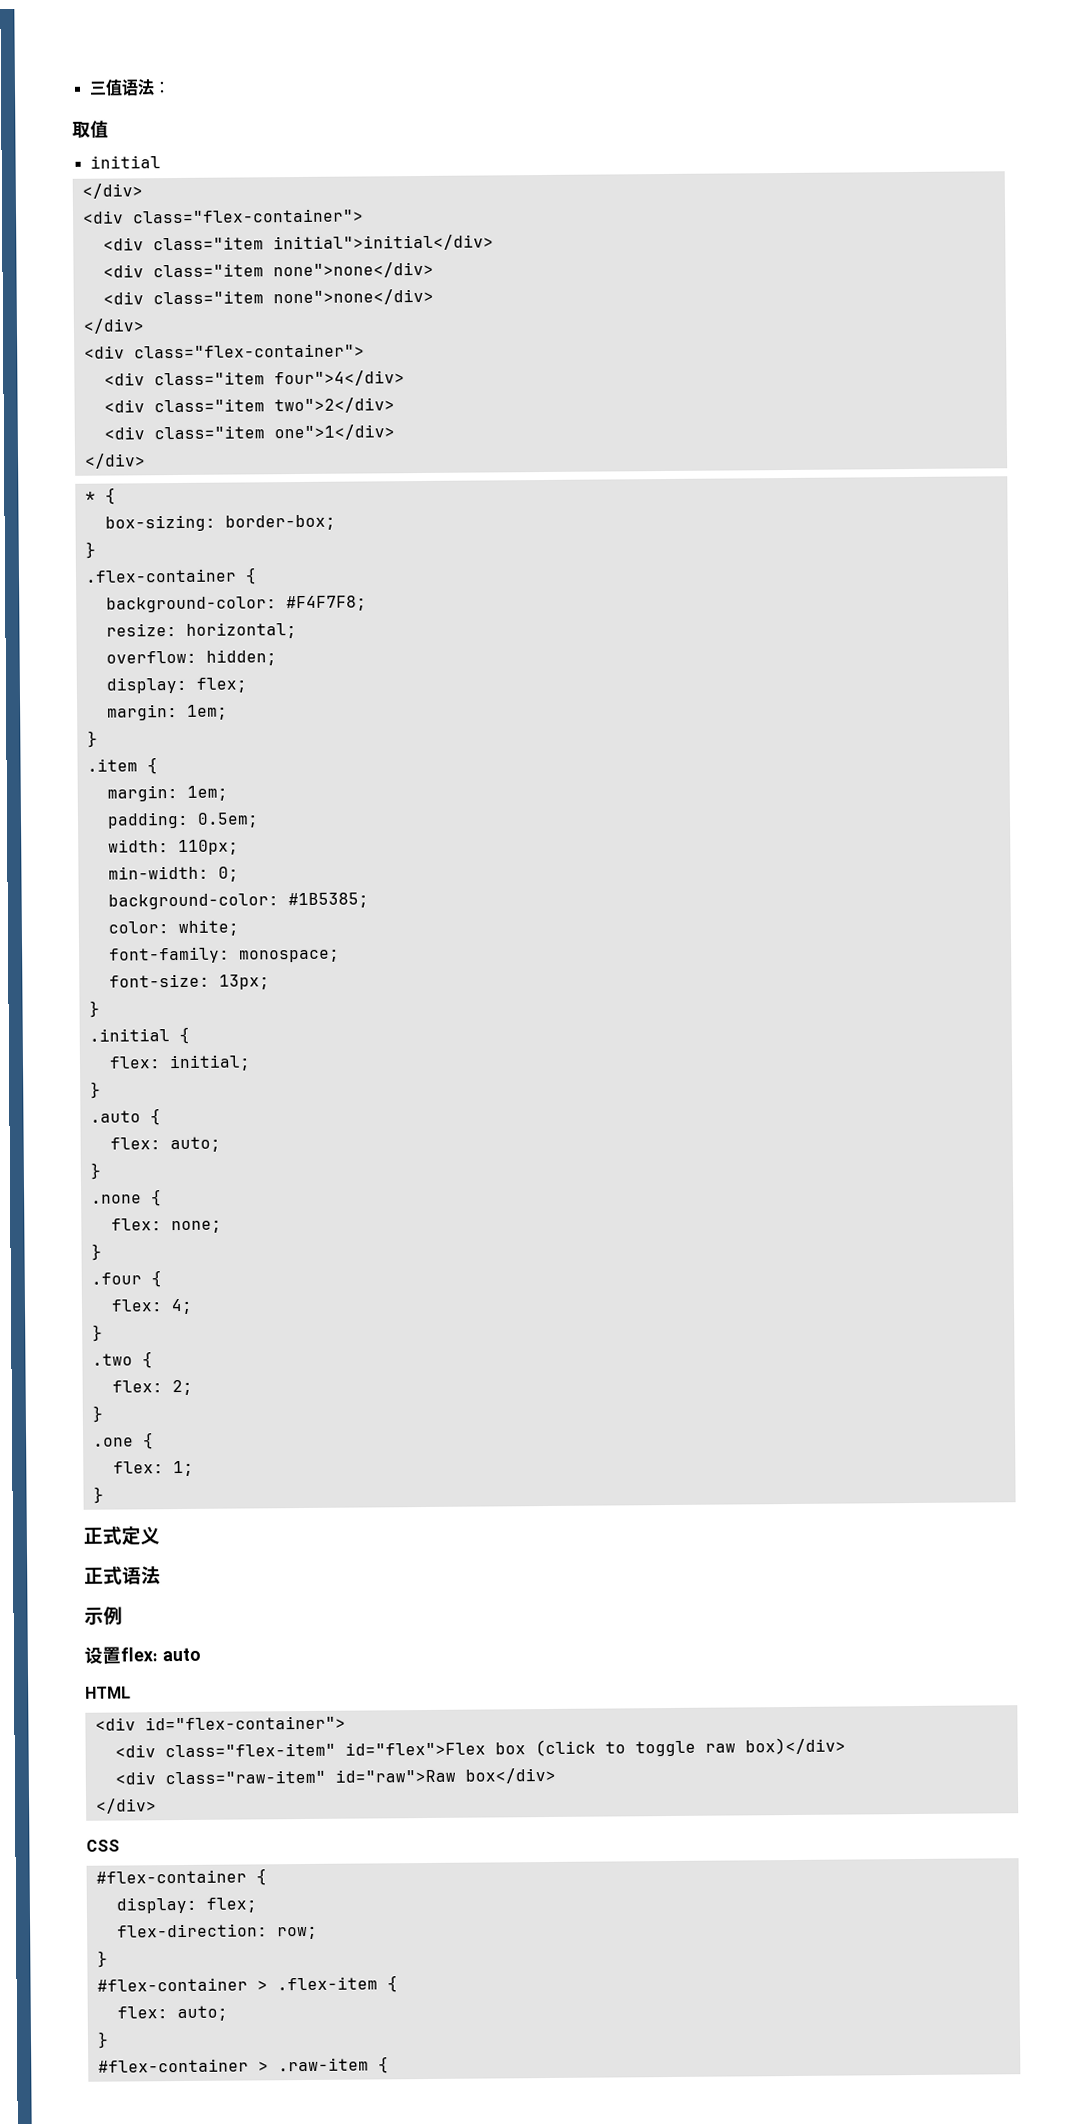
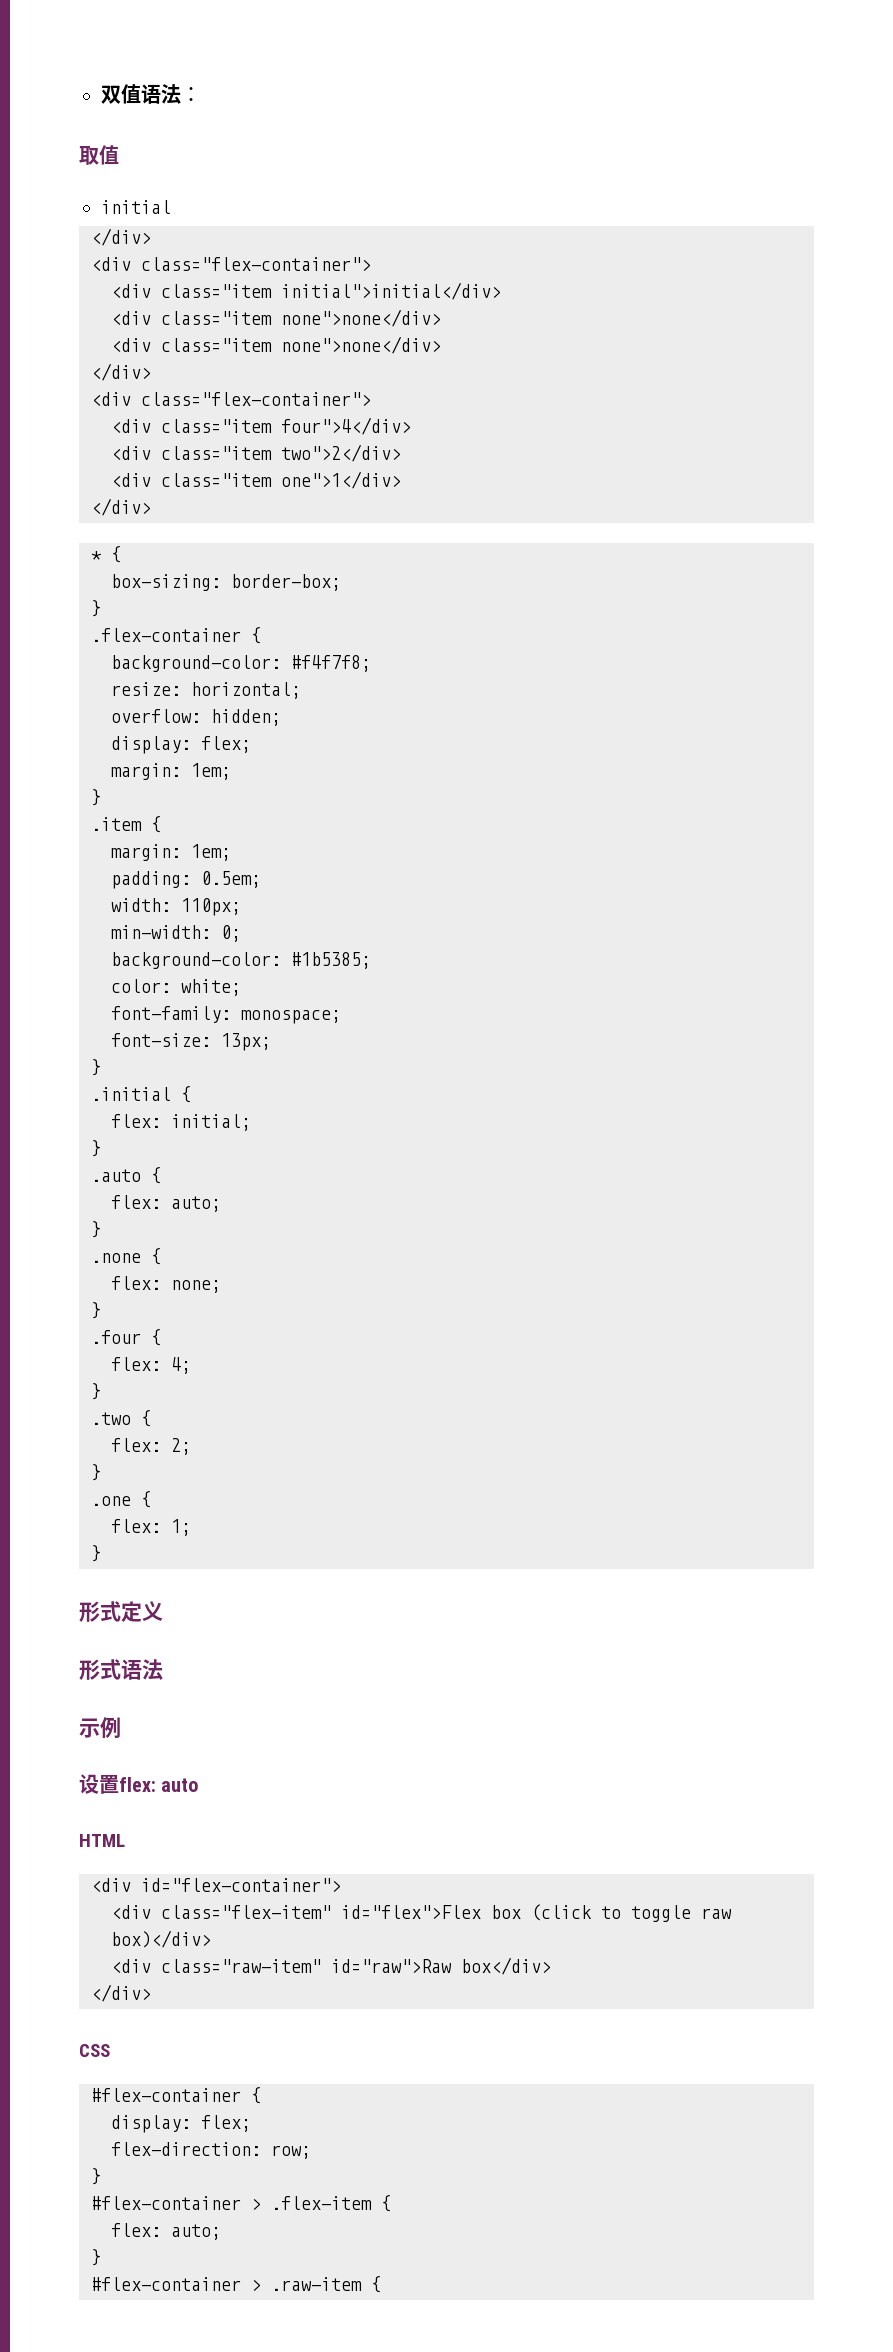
[88,81,107,95] 三 -> [101,85,121,104] 双
[285,595,367,612] #F4F7F8; -> [291,655,371,672] #f4f7f8;
[287,892,369,909] #1B5385; -> [291,952,371,969] #1b5385;
[83,1527,103,1545] 正 -> [79,1601,100,1622] 形
[84,1567,104,1585] 正 -> [79,1659,100,1680] 形

